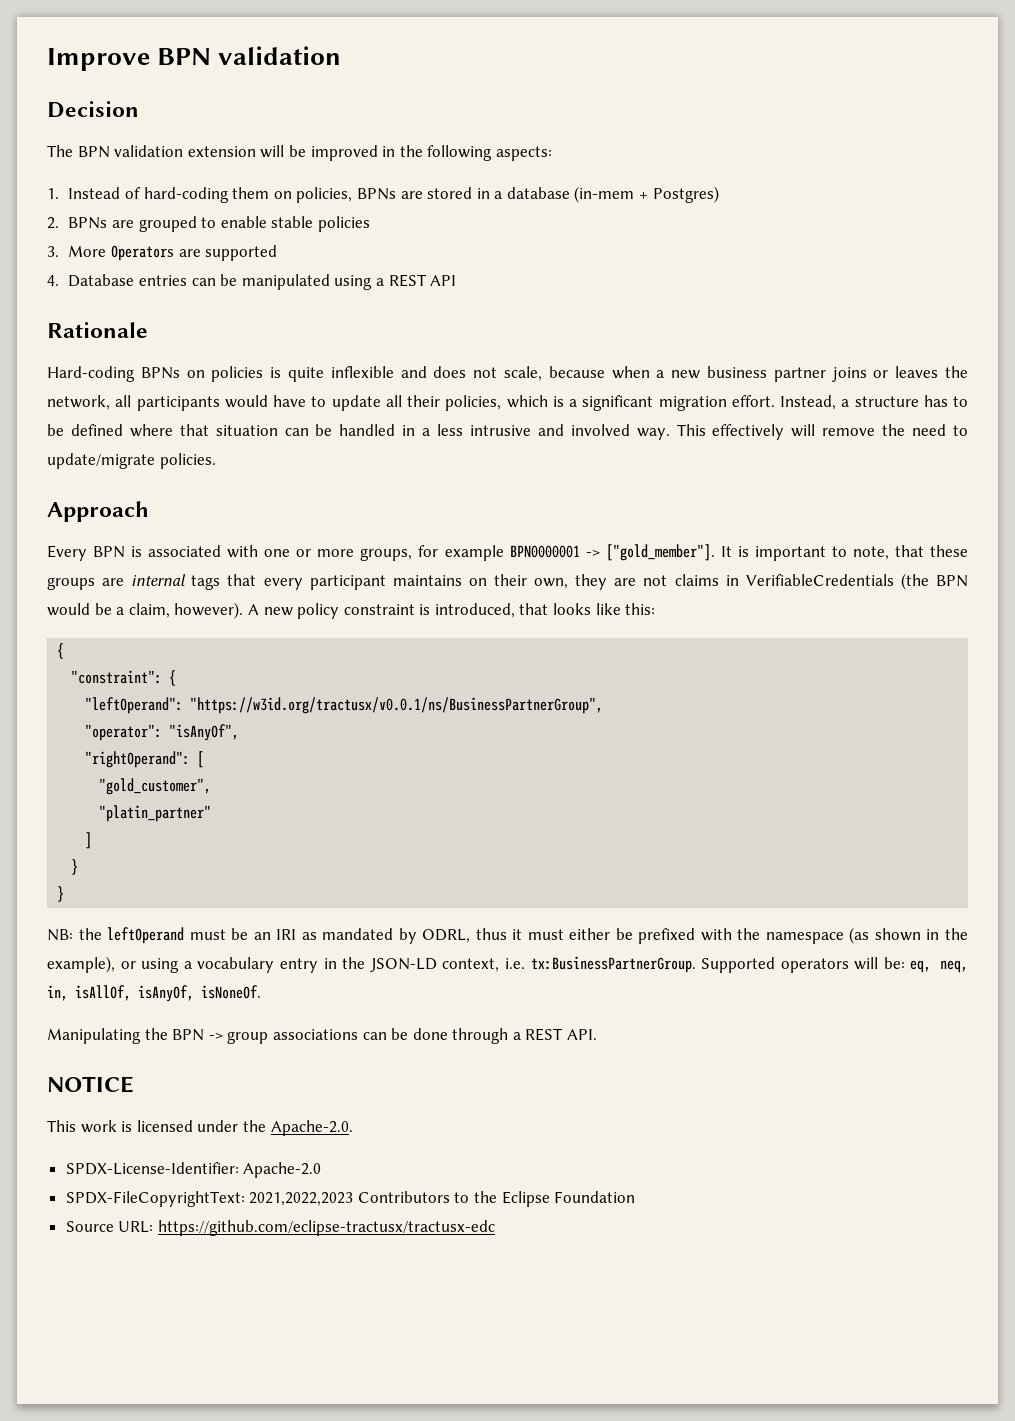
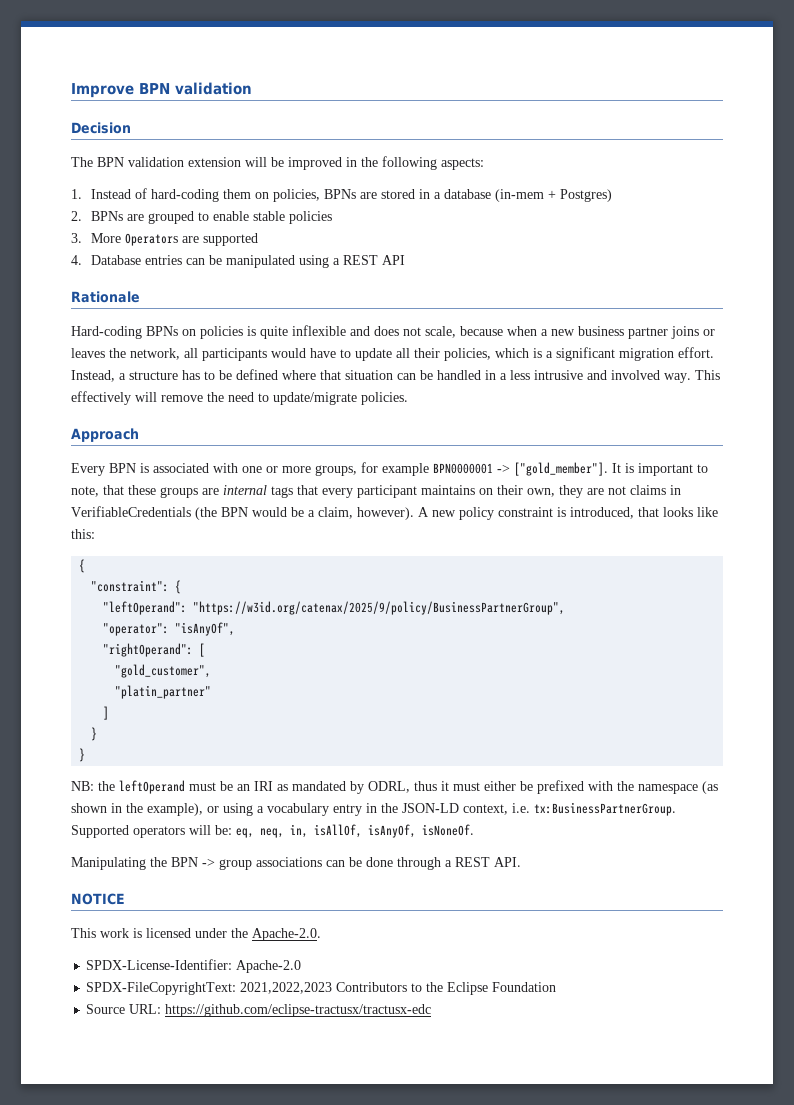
[190,697,604,714] "https://w3id.org/tractusx/v0.0.1/ns/BusinessPartnerGroup", -> [193,601,566,615] "https://w3id.org/catenax/2025/9/policy/BusinessPartnerGroup",

